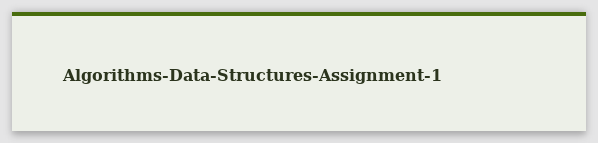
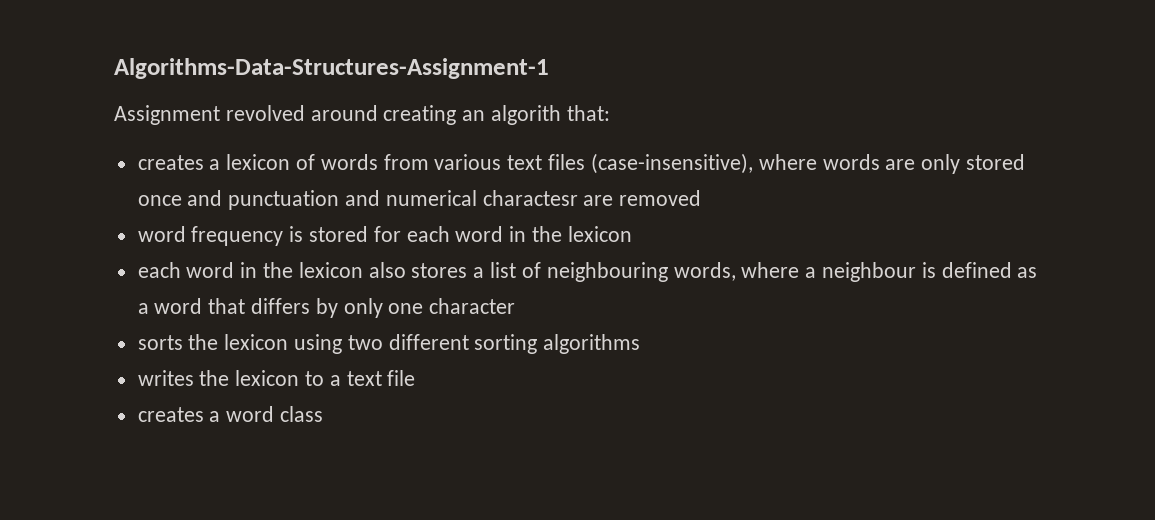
(442, 76) none -> [114,105,610,125] [137,153,1025,174] [137,190,702,210] [137,226,632,246] [137,262,1038,282] [137,298,516,318] [137,334,641,354] [137,370,416,386] [137,406,324,422] // Assignment revolved around creating an algorith that: // creates a lexicon of words from various text files (case-insensitive), where words are only stored once and punctuation and numerical charactesr are removed // word frequency is stored for each word in the lexicon // each word in the lexicon also stores a list of neighbouring words, where a neighbour is defined as a word that differs by only one character // sorts the lexicon using two different sorting algorithms // writes the lexicon to a text file // creates a word class

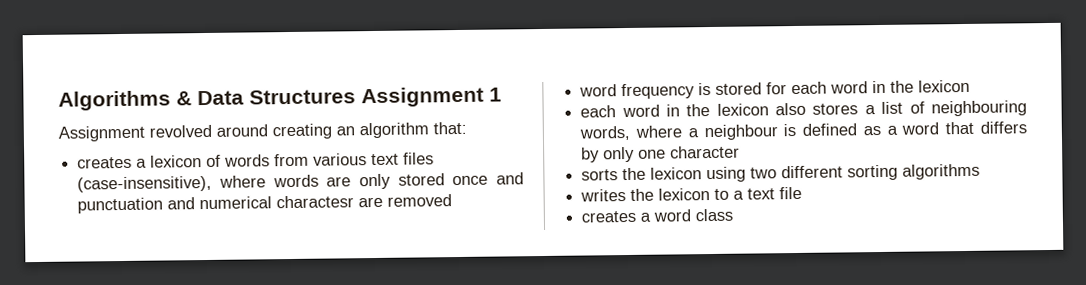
[114,58,549,79] Algorithms-Data-Structures-Assignment-1 -> [58,86,502,111] Algorithms & Data Structures Assignment 1
[491,105,562,125] algorith -> [359,122,429,139] algorithm

